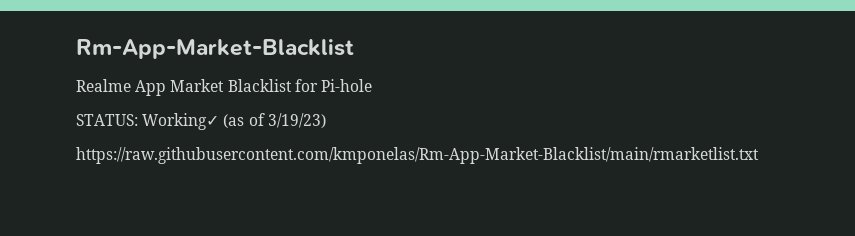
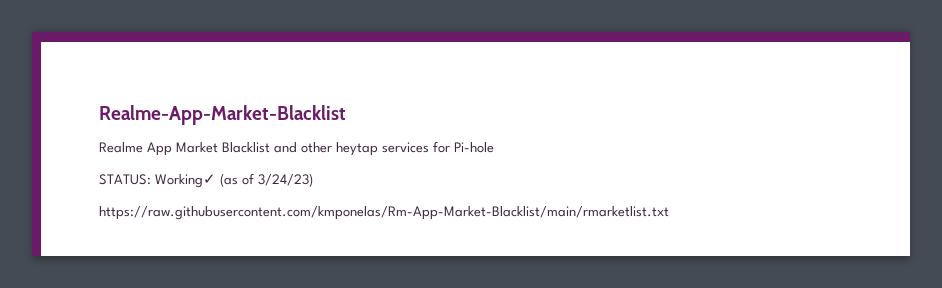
[76,39,354,59] Rm-App-Market-Blacklist -> [99,105,346,125] Realme-App-Market-Blacklist
(292, 85) none -> [274,142,429,156] and other heytap services
[267,113,326,128] 3/19/23) -> [258,173,313,187] 3/24/23)

